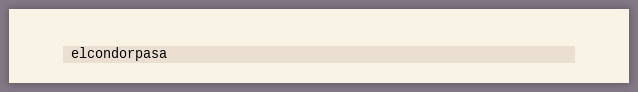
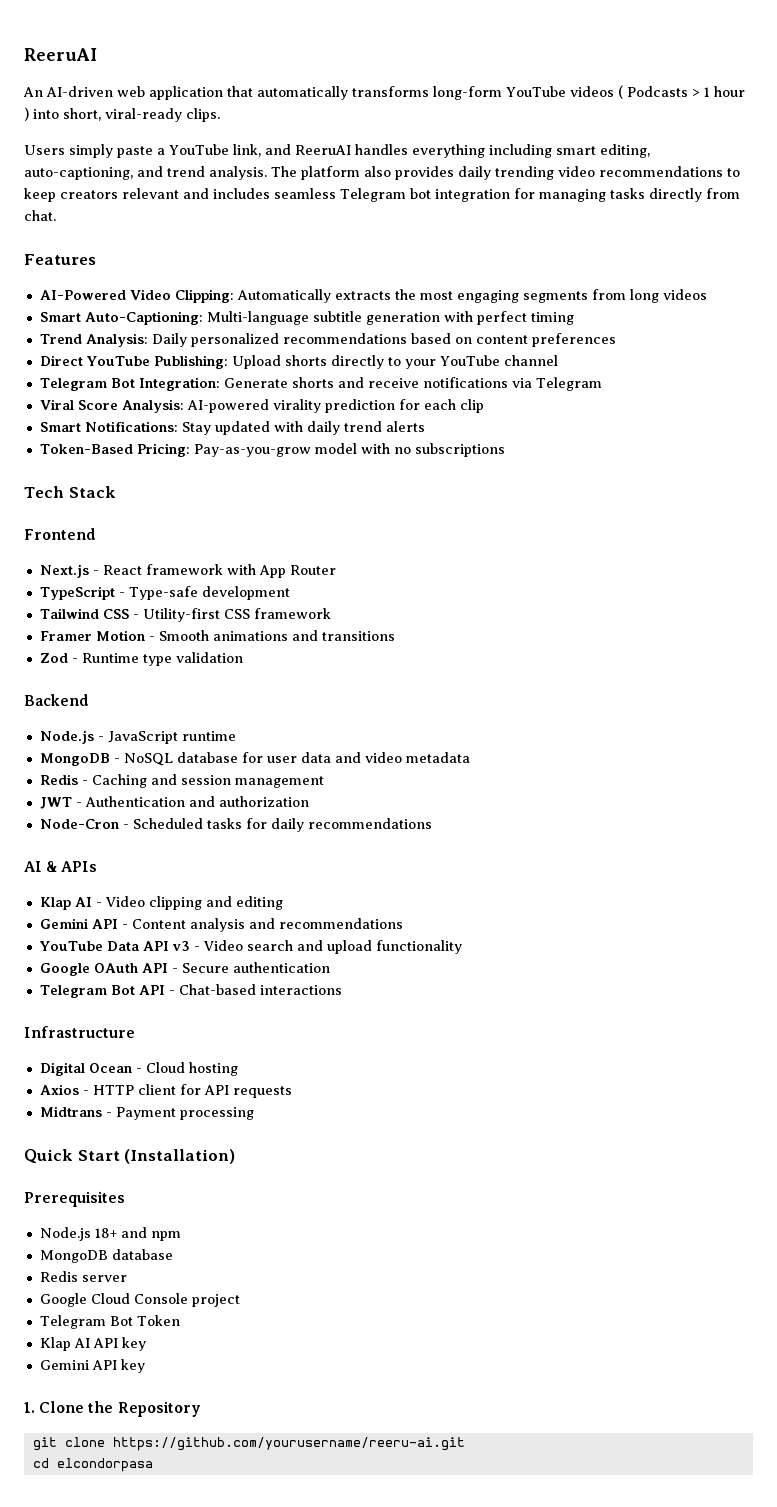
(70, 54) none -> [24,48,97,61] [23,85,745,100] [24,107,220,122] [24,144,650,158] [24,166,740,180] [24,188,740,202] [24,210,56,221] [24,254,96,265] [39,289,707,303] [39,311,574,325] [39,333,616,347] [39,355,558,369] [39,377,602,391] [39,399,484,413] [39,421,425,435] [39,443,505,457] [24,486,116,498] [24,528,95,540] [39,564,336,578] [39,586,290,600] [39,608,331,622] [39,630,395,641] [39,652,243,666] [24,694,88,706] [39,730,236,744] [39,752,470,766] [39,774,324,788] [39,796,309,809] [39,818,432,832] [24,861,98,872] [39,896,283,910] [39,918,403,932] [39,940,462,954] [39,962,330,976] [39,984,342,998] [24,1026,135,1038] [39,1062,238,1076] [39,1084,292,1098] [39,1106,254,1120] [24,1149,236,1164] [24,1191,125,1207] [39,1227,181,1241] [39,1249,173,1263] [39,1271,127,1282] [39,1293,240,1307] [39,1315,180,1329] [39,1337,146,1351] [39,1359,145,1373] [24,1401,201,1417] [32,1437,465,1451] [32,1458,49,1468] ReeruAI // An AI-driven web application that automatically transforms long-form YouTube videos ( Podcasts > 1 hour ) into short, viral-ready clips. // Users simply paste a YouTube link, and ReeruAI handles everything including smart editing, auto-captioning, and trend analysis. The platform also provides daily trending video recommendations to keep creators relevant and includes seamless Telegram bot integration for managing tasks directly from chat. // Features // AI-Powered Video Clipping: Automatically extracts the most engaging segments from long videos // Smart Auto-Captioning: Multi-language subtitle generation with perfect timing // Trend Analysis: Daily personalized recommendations based on content preferences // Direct YouTube Publishing: Upload shorts directly to your YouTube channel // Telegram Bot Integration: Generate shorts and receive notifications via Telegram // Viral Score Analysis: AI-powered virality prediction for each clip // Smart Notifications: Stay updated with daily trend alerts // Token-Based Pricing: Pay-as-you-grow model with no subscriptions // Tech Stack // Frontend // Next.js - React framework with App Router // TypeScript - Type-safe development // Tailwind CSS - Utility-first CSS framework // Framer Motion - Smooth animations and transitions // Zod - Runtime type validation // Backend // Node.js - JavaScript runtime // MongoDB - NoSQL database for user data and video metadata // Redis - Caching and session management // JWT - Authentication and authorization // Node-Cron - Scheduled tasks for daily recommendations // AI & APIs // Klap AI - Video clipping and editing // Gemini API - Content analysis and recommendations // YouTube Data API v3 - Video search and upload functionality // Google OAuth API - Secure authentication // Telegram Bot API - Chat-based interactions // Infrastructure // Digital Ocean - Cloud hosting // Axios - HTTP client for API requests // Midtrans - Payment processing // Quick Start (Installation) // Prerequisites // Node.js 18+ and npm // MongoDB database // Redis server // Google Cloud Console project // Telegram Bot Token // Klap AI API key // Gemini API key // 1. Clone the Repository // git clone https://github.com/yourusername/reeru-ai.git // cd

